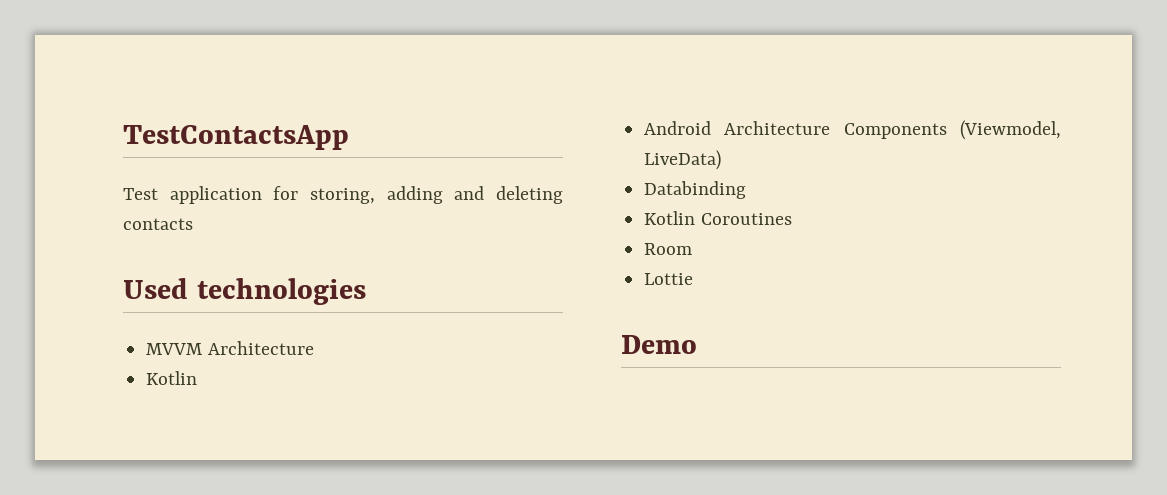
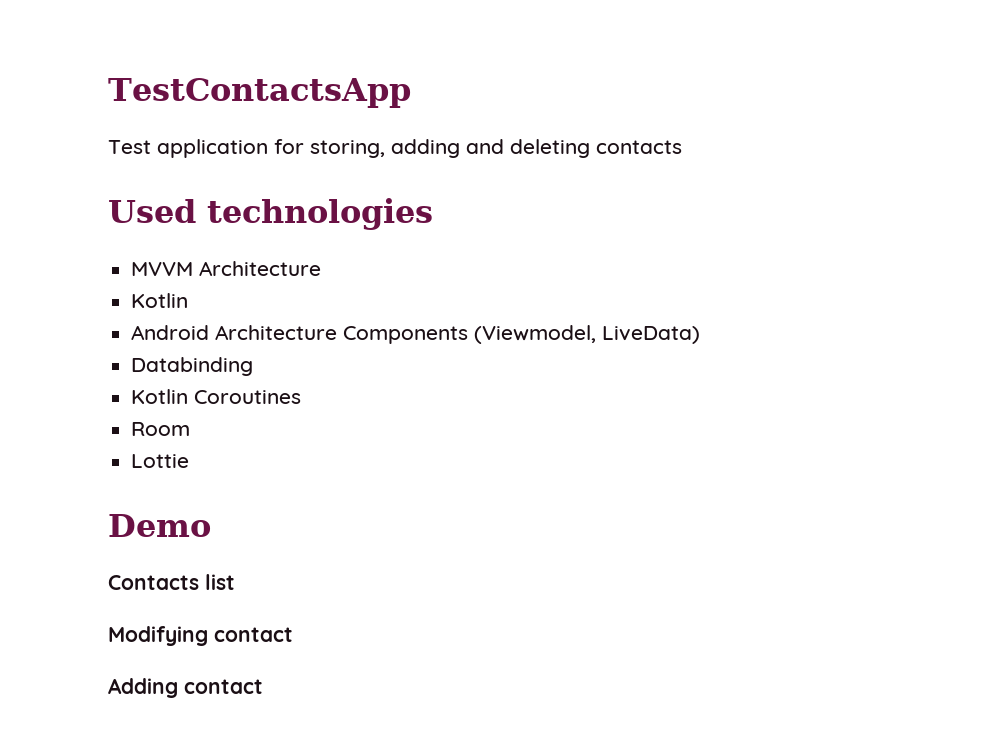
(697, 344) none -> [108,574,235,590] [108,626,293,646] [108,678,263,698] // Contacts list // Modifying contact // Adding contact

